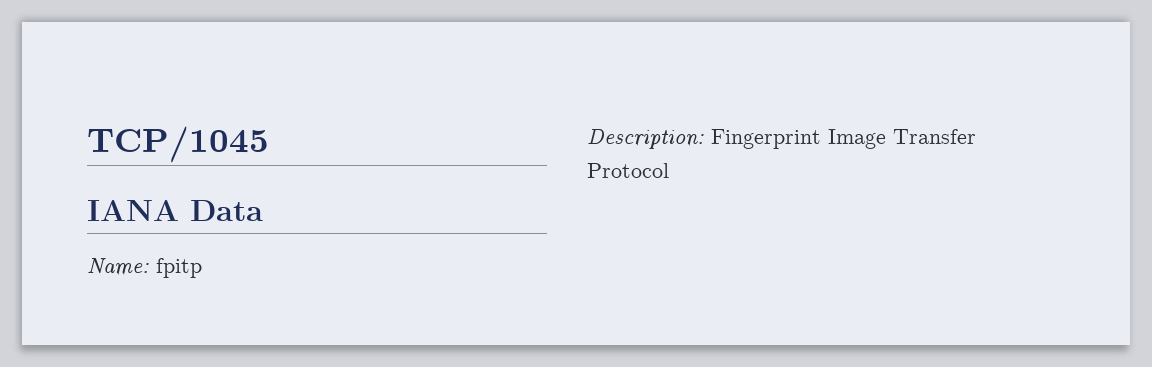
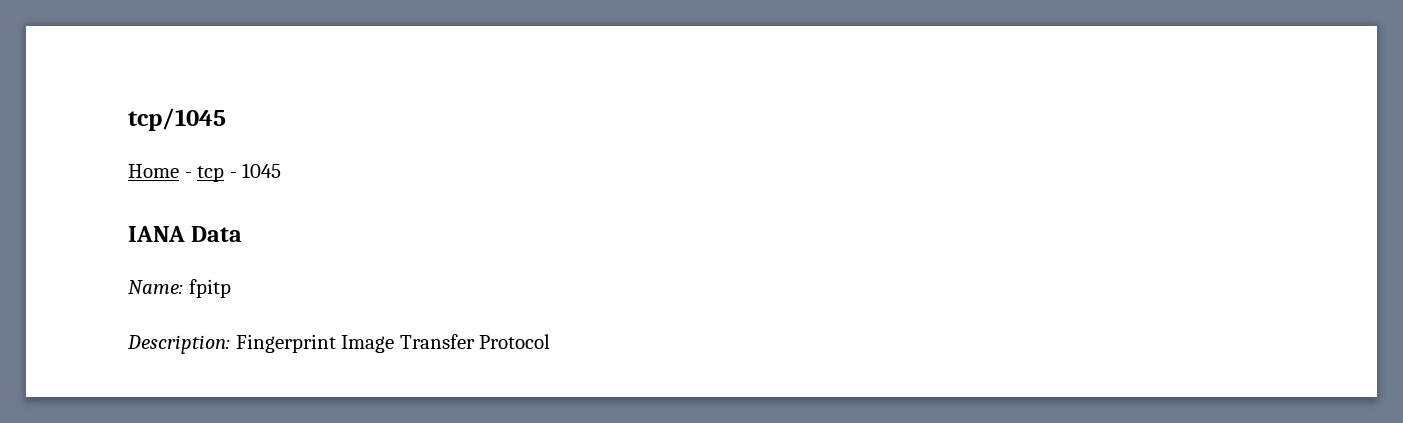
[87,126,269,163] TCP/1045 -> [128,108,226,131] [128,163,282,182] tcp/1045 // Home - tcp - 1045

